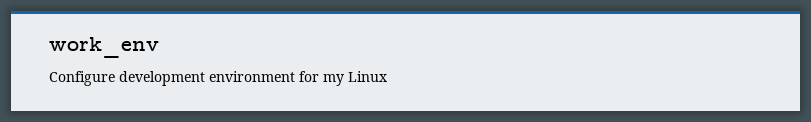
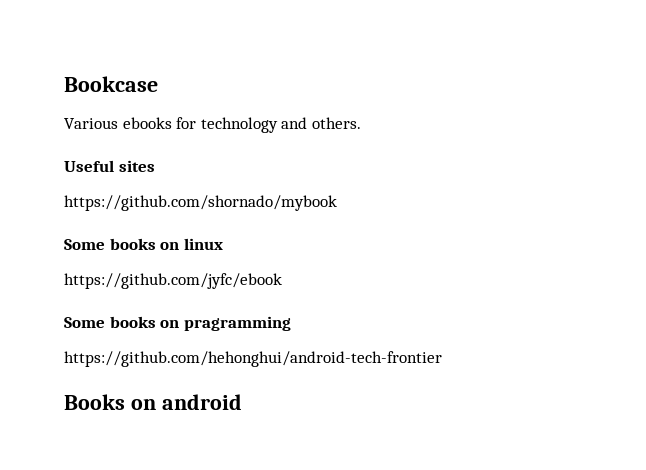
[49,37,159,58] [49,71,388,86] work_env // Configure development environment for my Linux -> [64,76,158,92] [64,117,361,133] [64,160,155,172] [64,195,337,211] [64,238,223,250] [64,273,282,289] [64,316,291,331] [64,351,442,367] [64,394,242,410] Bookcase // Various ebooks for technology and others. // Useful sites // https://github.com/shornado/mybook // Some books on linux // https://github.com/jyfc/ebook // Some books on pragramming // https://github.com/hehonghui/android-tech-frontier // Books on android

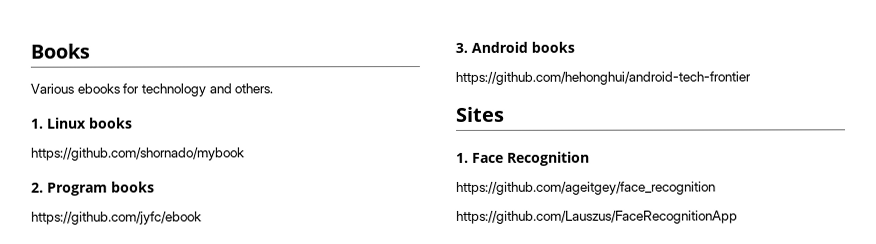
[64,76,158,92] Bookcase -> [30,43,90,59] Books
[64,160,155,172] Useful sites -> [30,117,133,129] 1. Linux books
[64,238,223,250] Some books on linux -> [31,181,155,196] 2. Program books
[64,316,291,331] Some books on pragramming -> [455,41,575,53] 3. Android books
[64,394,242,410] Books on android -> [455,106,504,122] [456,151,590,166] [456,181,716,195] [456,210,738,224] Sites // 1. Face Recognition // https://github.com/ageitgey/face_recognition // https://github.com/Lauszus/FaceRecognitionApp

